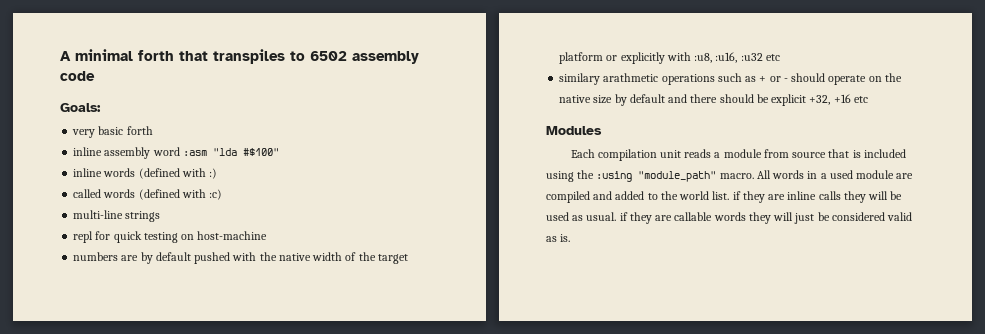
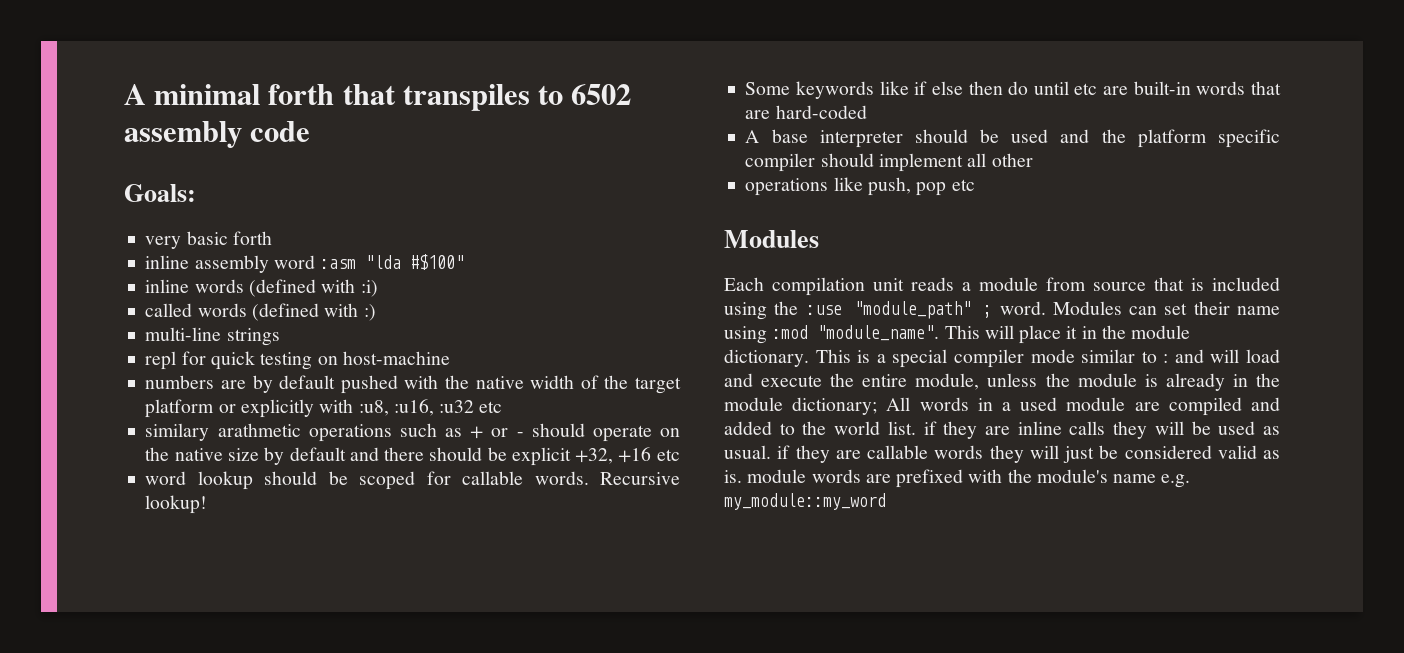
[209,168,218,179] :) -> [360,280,378,297] :i)
[209,189,223,200] :c) -> [363,304,376,321] :)
(868, 99) none -> [145,471,681,490] [145,495,208,514] [745,81,1281,99] [745,105,867,119] [745,129,1280,148] [745,153,1033,172] [745,177,975,196] // word lookup should be scoped for callable words. Recursive lookup! // Some keywords like if else then do until etc are built-in words that are hard-coded // A base interpreter should be used and the platform specific compiler should implement all other // operations like push, pop etc
[596,171,754,182] :using "module_path" macro. -> [805,301,1280,319] [724,325,1191,344] [724,349,1280,368] [724,373,1281,391] [724,397,878,415] :use "module_path" ; word. Modules can set their name using :mod "module_name". This will place it in the module dictionary. This is a special compiler mode similar to : and will load and execute the entire module, unless the module is already in the module dictionary;
(571, 238) none -> [747,469,1191,488] [724,493,886,510] module words are prefixed with the module's name e.g. my_module::my_word

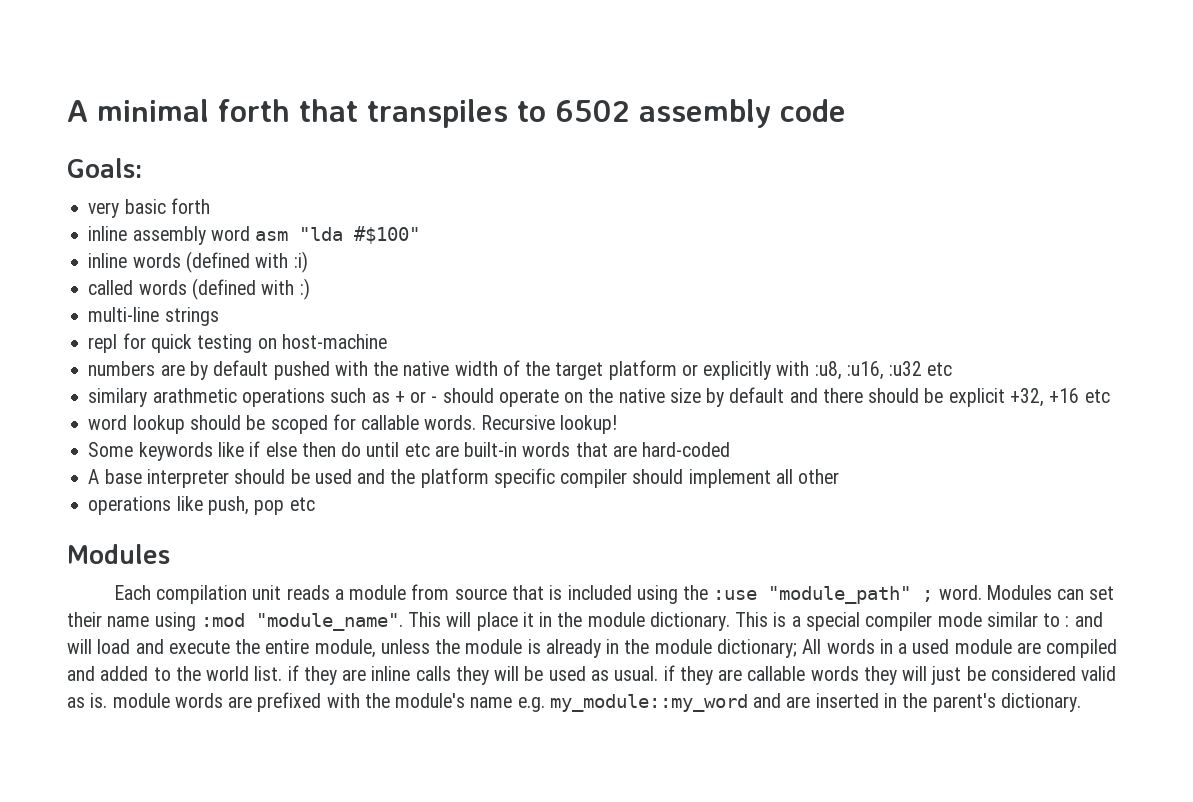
[320,259,357,269] :asm -> [255,231,289,241] asm
(886, 501) none -> [753,693,1081,712] and are inserted in the parent's dictionary.

